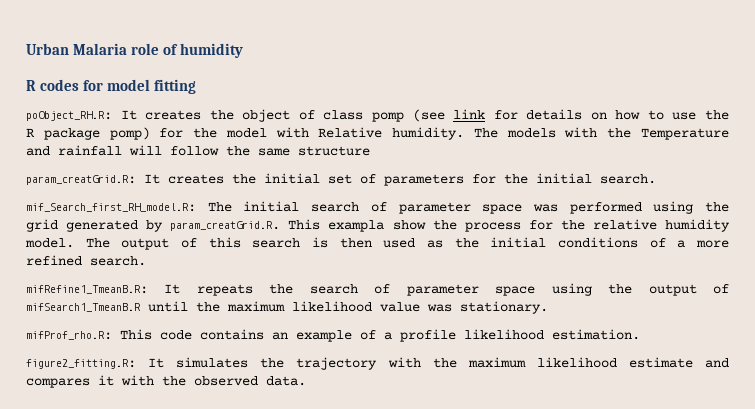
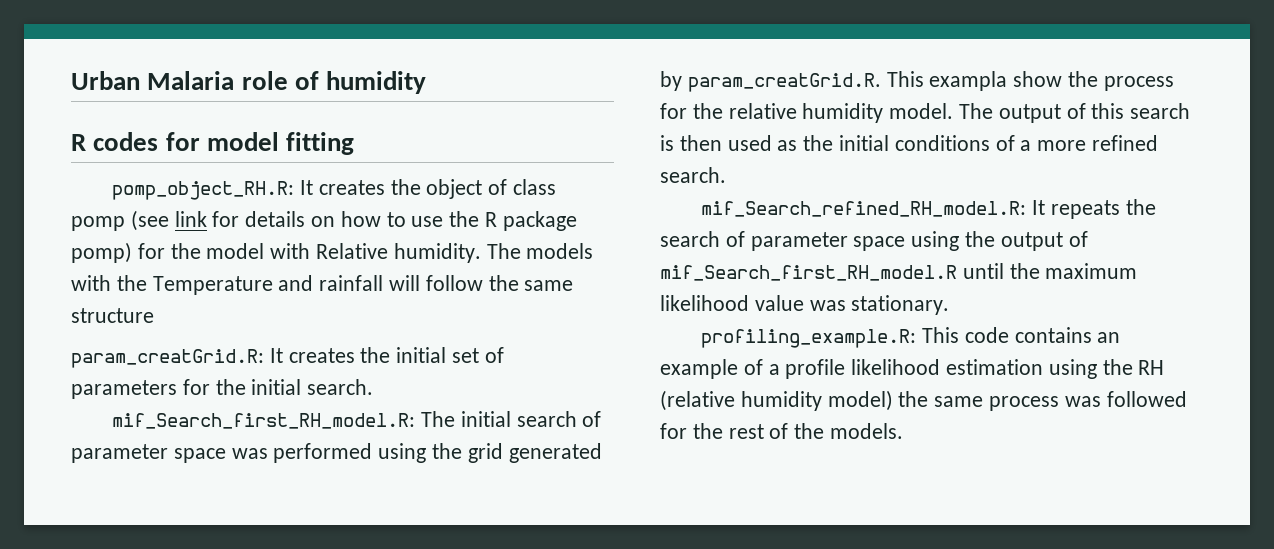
[26,111,112,121] poObject_RH.R: -> [112,181,295,200] pomp_object_RH.R:
[26,285,148,294] mifRefine1_TmeanB.R: -> [701,201,1027,217] mif_Search_refined_RH_model.R:
[26,303,141,312] mifSearch1_TmeanB.R -> [660,265,957,281] mif_Search_first_RH_model.R
[26,331,112,340] mifProf_rho.R: -> [701,329,917,348] profiling_example.R:
[552,329,640,340] [26,357,730,370] [26,375,306,388] estimation. // figure2_fitting.R: It simulates the trajectory with the maximum likelihood estimate and compares it with the observed data. -> [946,359,1165,379] [660,390,1187,411] [660,423,904,439] estimation using the RH (relative humidity model) the same process was followed for the rest of the models.

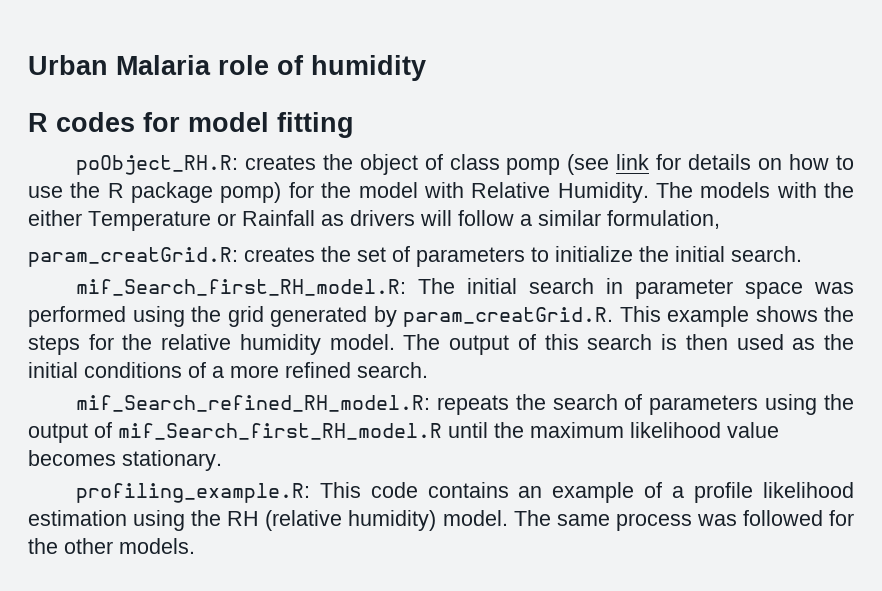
[112,180,314,200] pomp_object_RH.R: It -> [75,155,238,175] poObject_RH.R:
[393,243,481,263] humidity. -> [557,182,649,203] Humidity.
[152,275,574,295] [71,308,154,323] Temperature and rainfall will follow the same structure -> [28,210,720,231] either Temperature or Rainfall as drivers will follow a similar formulation,
[269,347,447,363] It creates the initial -> [244,246,351,262] creates the
[182,379,210,395] for -> [531,246,633,262] to initialize
[582,411,602,427] of -> [605,278,623,294] in
[929,71,1174,91] exampla show the process -> [667,306,854,327] [28,335,80,355] example shows the steps
[1032,200,1046,215] It -> (430, 403) none
[750,232,906,251] parameter space -> [649,395,759,415] parameters
[809,300,846,311] was -> [28,450,116,466] becomes
[740,390,929,411] humidity model) the -> [348,510,551,531] humidity) model. The
[728,423,825,439] rest of the -> [64,538,113,554] other

